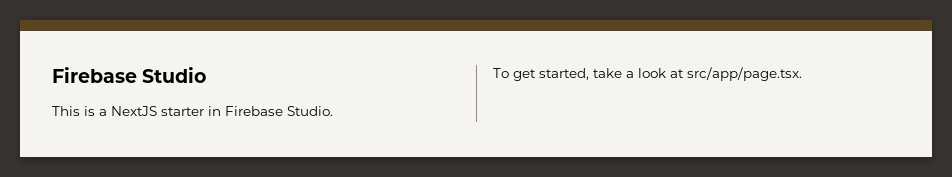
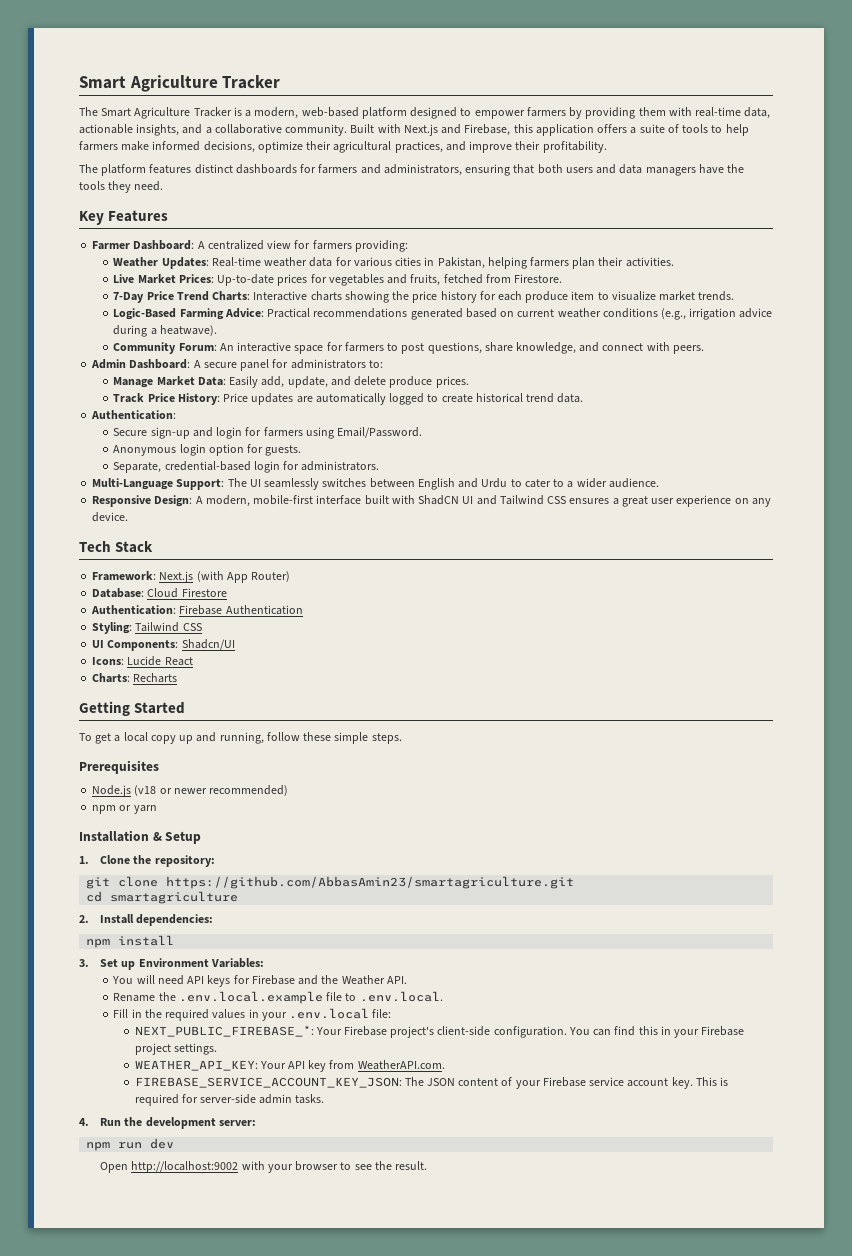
[52,67,207,83] [52,106,333,116] [493,67,802,81] Firebase Studio // This is a NextJS starter in Firebase Studio. // To get started, take a look at src/app/page.tsx. -> [79,75,281,92] [79,107,771,119] [79,124,749,136] [79,141,607,153] [79,164,745,176] [79,181,164,193] [79,210,169,225] [92,240,408,252] [113,257,674,269] [113,274,562,286] [113,291,735,303] [113,308,773,320] [113,325,217,337] [113,342,704,354] [91,359,383,371] [113,376,469,388] [113,393,584,405] [91,410,177,420] [113,427,423,439] [113,444,302,456] [113,461,380,473] [92,478,659,490] [92,495,771,507] [92,512,129,522] [79,541,154,553] [92,571,291,583] [92,588,227,598] [91,605,303,615] [92,622,202,634] [92,639,235,651] [92,656,193,666] [92,673,178,683] [79,701,186,716] [79,732,402,744] [79,760,159,774] [92,785,289,797] [92,805,157,814] [79,830,202,844] [79,855,215,867] [86,876,575,889] [86,891,239,904] [79,914,214,926] [86,935,175,948] [79,958,264,970] [112,975,407,987] [113,991,443,1004] [113,1008,392,1021] [134,1025,745,1038] [134,1043,217,1055] [134,1060,445,1072] [134,1077,729,1089] [134,1094,325,1106] [79,1117,256,1129] [86,1138,175,1151] [100,1161,428,1173] Smart Agriculture Tracker // The Smart Agriculture Tracker is a modern, web-based platform designed to empower farmers by providing them with real-time data, actionable insights, and a collaborative community. Built with Next.js and Firebase, this application offers a suite of tools to help farmers make informed decisions, optimize their agricultural practices, and improve their profitability. // The platform features distinct dashboards for farmers and administrators, ensuring that both users and data managers have the tools they need. // Key Features // Farmer Dashboard: A centralized view for farmers providing: // Weather Updates: Real-time weather data for various cities in Pakistan, helping farmers plan their activities. // Live Market Prices: Up-to-date prices for vegetables and fruits, fetched from Firestore. // 7-Day Price Trend Charts: Interactive charts showing the price history for each produce item to visualize market trends. // Logic-Based Farming Advice: Practical recommendations generated based on current weather conditions (e.g., irrigation advice during a heatwave). // Community Forum: An interactive space for farmers to post questions, share knowledge, and connect with peers. // Admin Dashboard: A secure panel for administrators to: // Manage Market Data: Easily add, update, and delete produce prices. // Track Price History: Price updates are automatically logged to create historical trend data. // Authentication: // Secure sign-up and login for farmers using Email/Password. // Anonymous login option for guests. // Separate, credential-based login for administrators. // Multi-Language Support: The UI seamlessly switches between English and Urdu to cater to a wider audience. // Responsive Design: A modern, mobile-first interface built with ShadCN UI and Tailwind CSS ensures a great user experience on any device. // Tech Stack // Framework: Next.js (with App Router) // Database: Cloud Firestore // Authentication: Firebase Authentication // Styling: Tailwind CSS // UI Components: Shadcn/UI // Icons: Lucide React // Charts: Recharts // Getting Started // To get a local copy up and running, follow these simple steps. // Prerequisites // Node.js (v18 or newer recommended) // npm or yarn // Installation & Setup // 1. Clone the repository: // git clone https://github.com/AbbasAmin23/smartagriculture.git // cd smartagriculture // 2. Install dependencies: // npm install // 3. Set up Environment Variables: // You will need API keys for Firebase and the Weather API. // Rename the .env.local.example file to .env.local. // Fill in the required values in your .env.local file: // NEXT_PUBLIC_FIREBASE_*: Your Firebase project's client-side configuration. You can find this in your Firebase project settings. // WEATHER_API_KEY: Your API key from WeatherAPI.com. // FIREBASE_SERVICE_ACCOUNT_KEY_JSON: The JSON content of your Firebase service account key. This is required for server-side admin tasks. // 4. Run the development server: // npm run dev // Open http://localhost:9002 with your browser to see the result.

